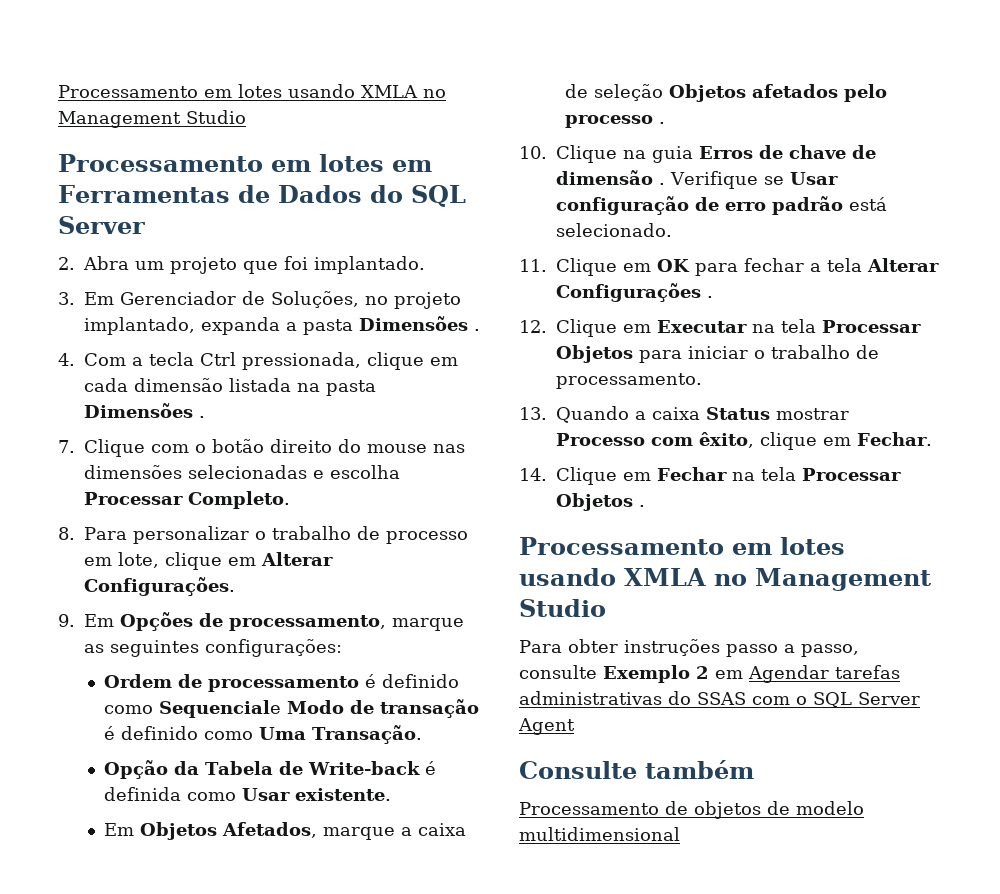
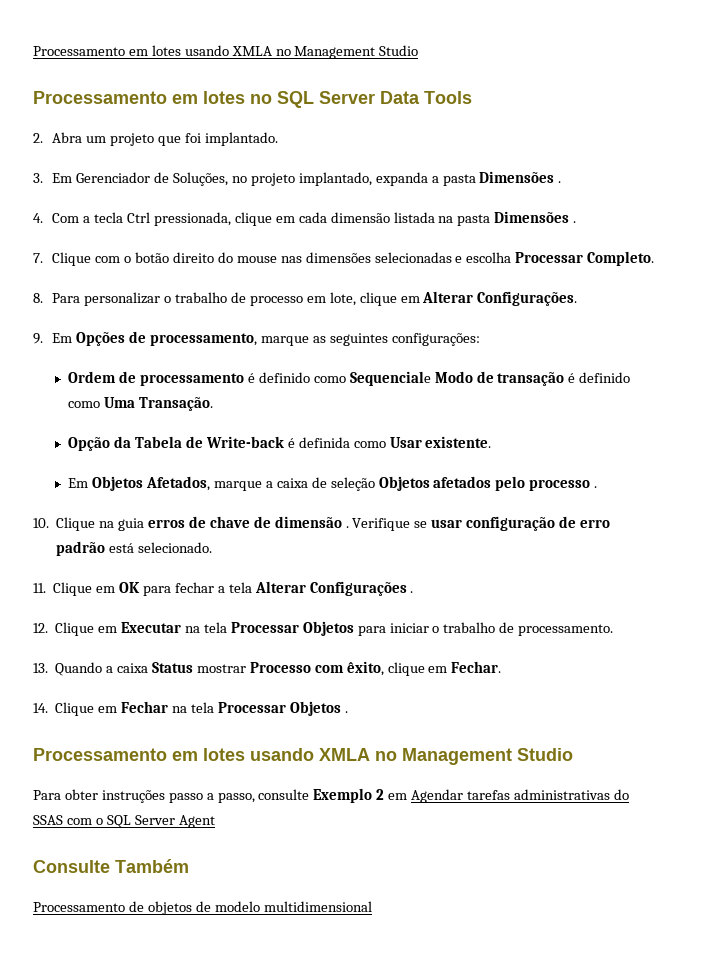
[392,160,432,172] [58,185,466,207] [58,216,145,234] em Ferramentas de Dados do SQL Server -> [250,91,472,108] no SQL Server Data Tools
[699,146,753,159] Erros -> [147,519,185,528] erros
[789,172,838,185] Usar -> [431,519,463,528] usar
[645,760,754,779] também -> [115,859,189,873] Também

